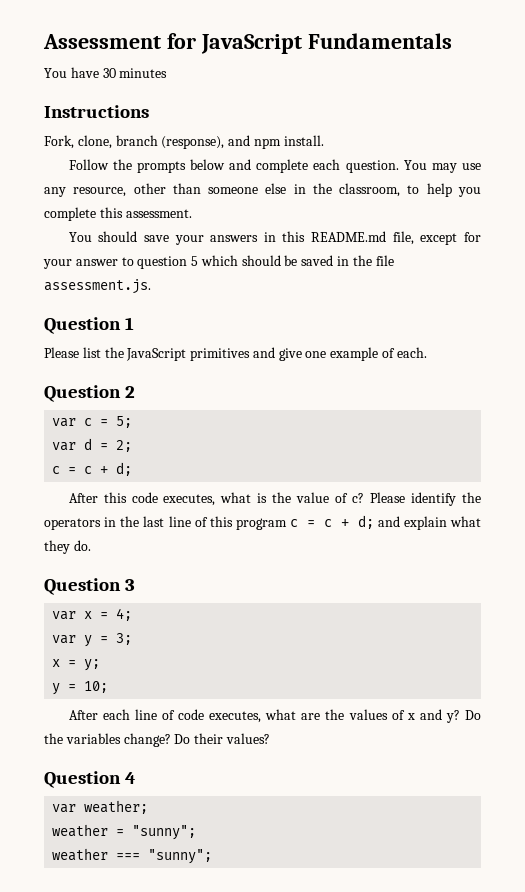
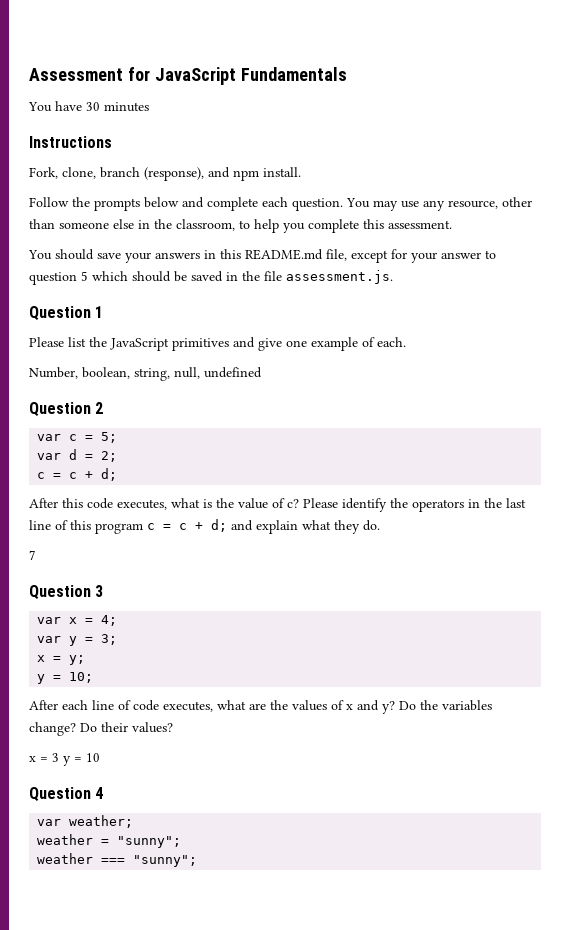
(427, 352) none -> [29,367,262,381] // Number, boolean, string, null, undefined
(91, 545) none -> [29,550,36,560] // 7
(270, 738) none -> [29,753,100,766] // x = 3 y = 10

